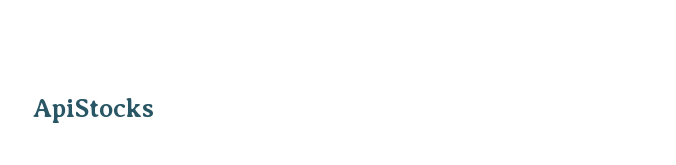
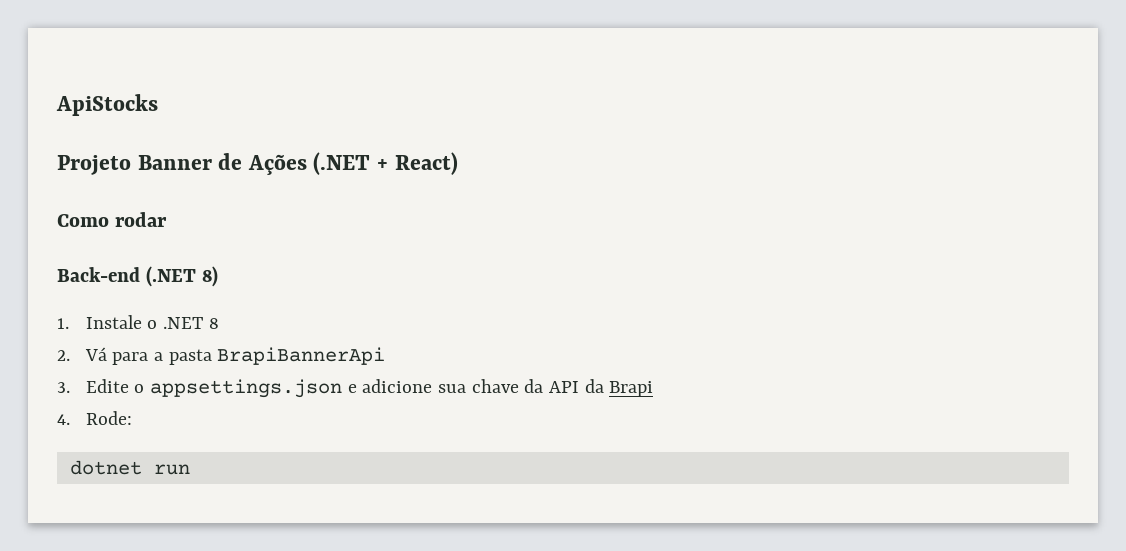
(154, 110) none -> [57,152,458,175] [57,212,168,227] [57,266,218,287] [57,315,219,329] [57,347,386,365] [57,379,654,398] [57,411,132,425] [69,460,190,475] // Projeto Banner de Ações (.NET + React) // Como rodar // Back-end (.NET 8) // 1. Instale o .NET 8 // 2. Vá para a pasta BrapiBannerApi // 3. Edite o appsettings.json e adicione sua chave da API da Brapi // 4. Rode: // dotnet run

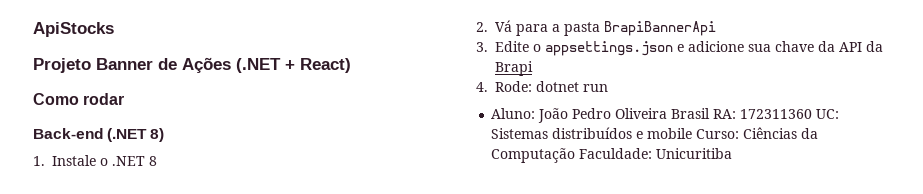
(132, 418) // -> (532, 86) none
(190, 469) none -> [491,108,840,123] [491,127,819,139] [491,148,733,163] // Aluno: João Pedro Oliveira Brasil RA: 172311360 UC: Sistemas distribuídos e mobile Curso: Ciências da Computação Faculdade: Unicuritiba

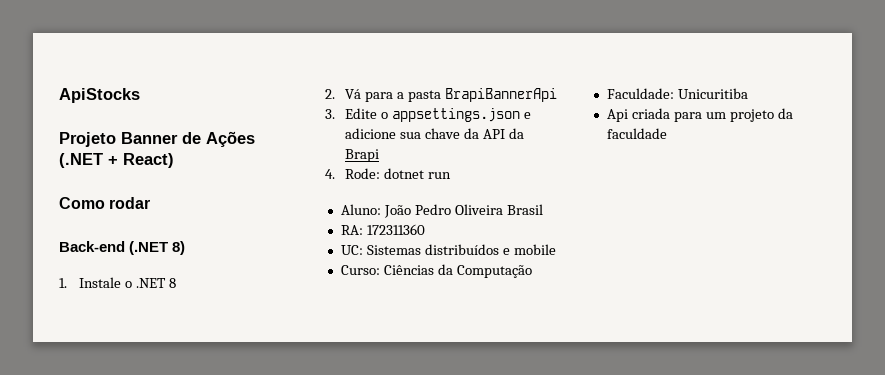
(711, 113) none -> (543, 209) //
(813, 114) none -> (425, 229) //
(693, 133) none -> (556, 249) //
(576, 155) none -> (532, 271) //
(733, 153) none -> [606,108,793,122] [606,128,667,139] // Api criada para um projeto da faculdade

